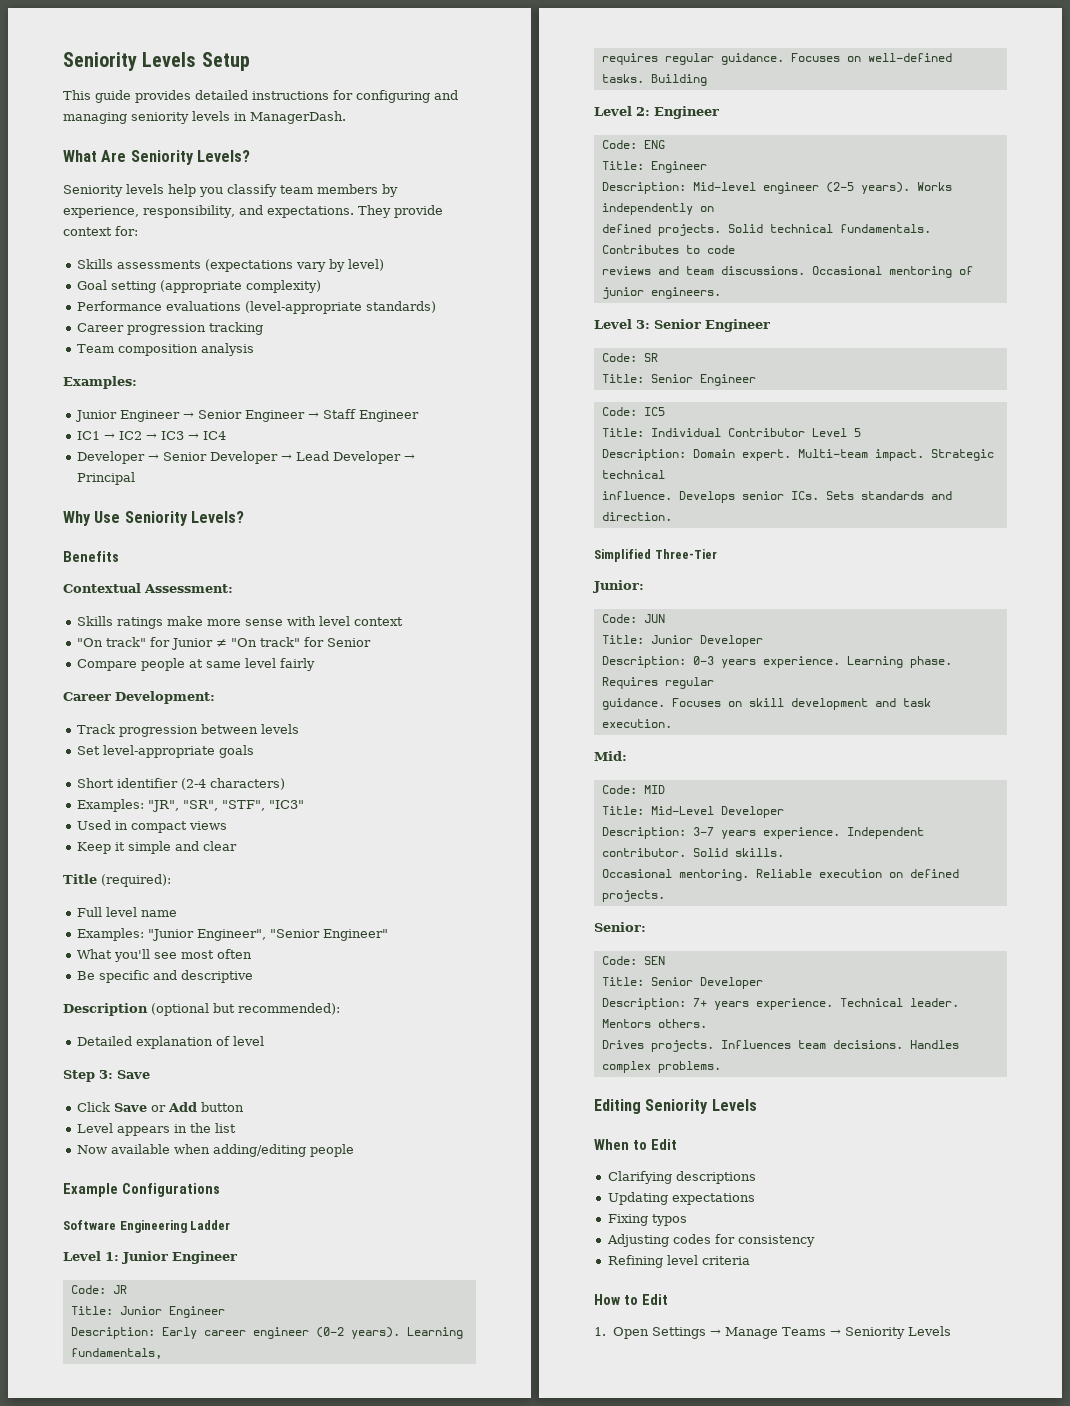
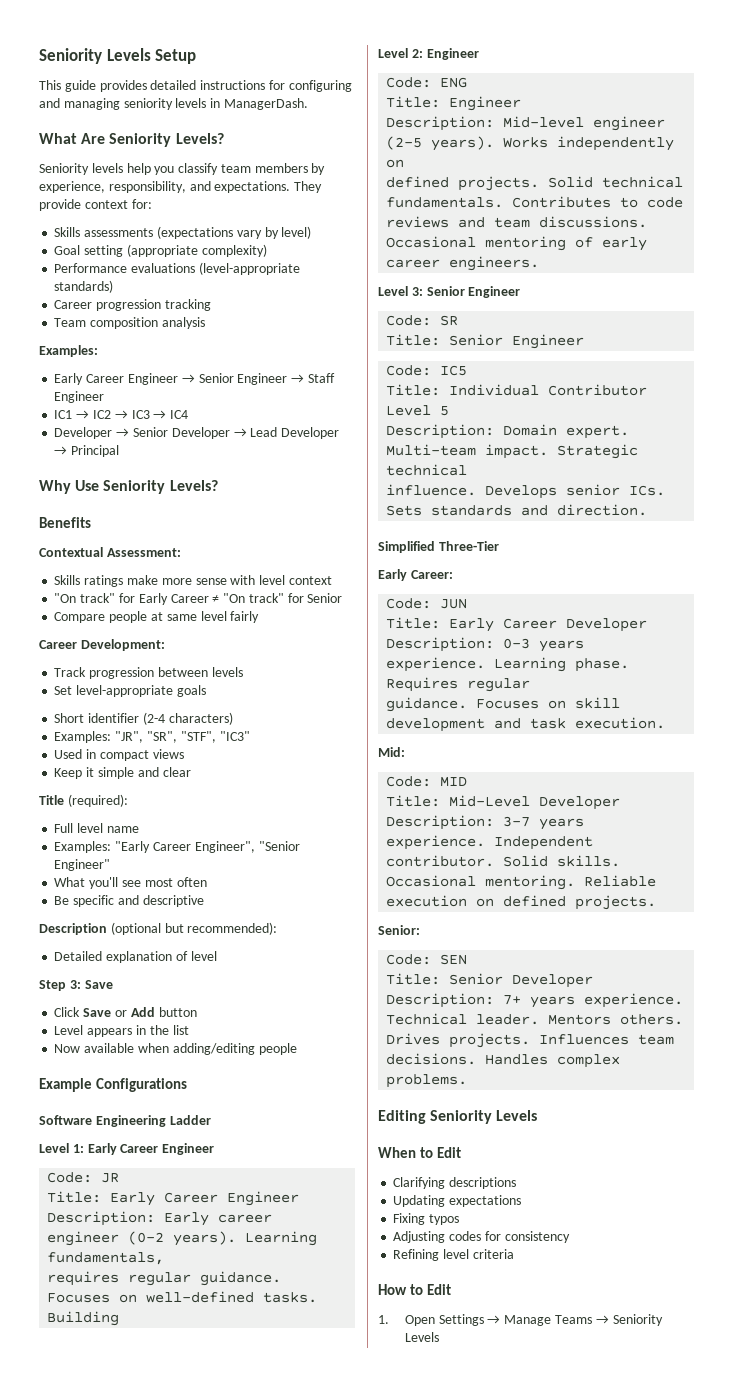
[74,410,117,422] Junior -> [54,373,125,385] Early Career
[170,638,213,650] Junior -> [138,593,209,605] Early Career
[147,929,194,941] "Junior -> [115,841,191,853] "Early Career
[122,1251,168,1264] Junior -> [87,1143,159,1155] Early Career
[119,1306,162,1315] Junior -> [110,1192,219,1206] Early Career
[601,287,644,299] junior -> [602,237,648,251] [386,259,441,268] early career
[593,580,644,593] Junior: -> [378,569,453,581] Early Career:
[650,635,693,644] Junior -> [449,618,558,632] Early Career

